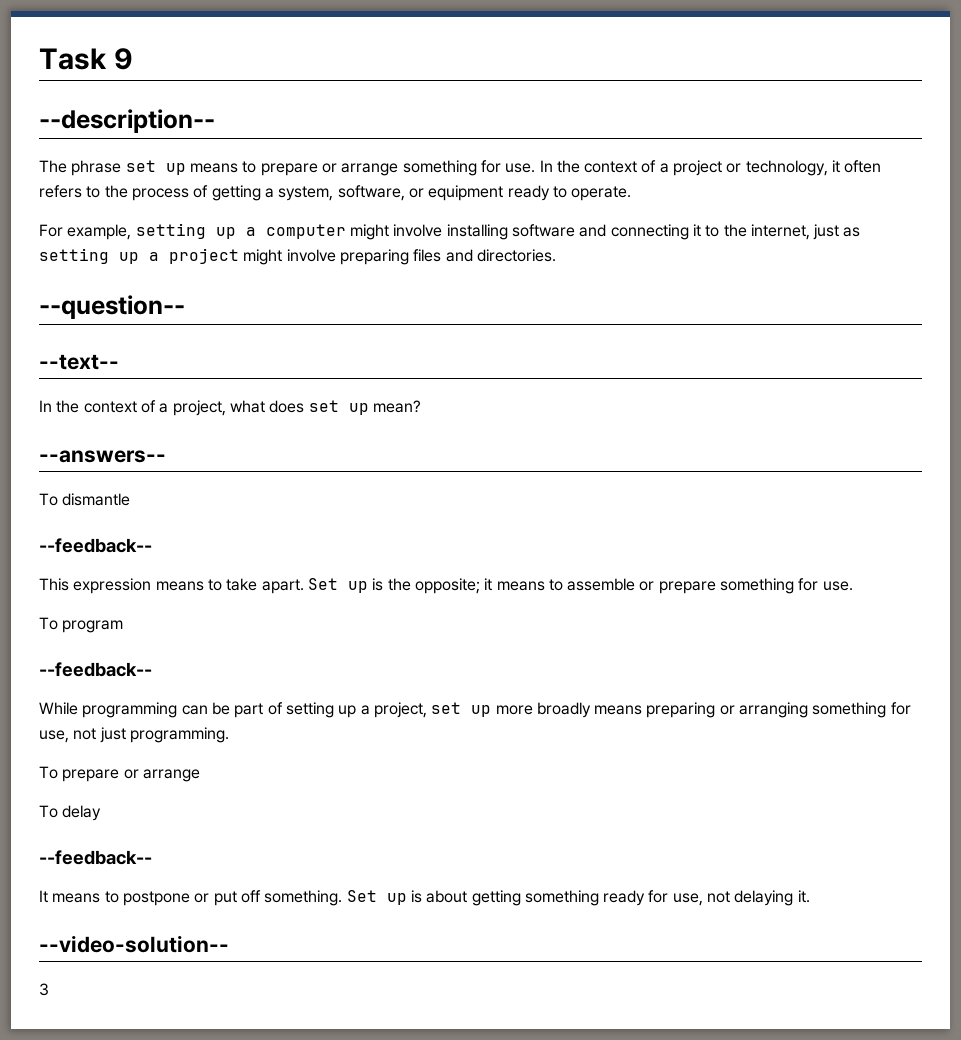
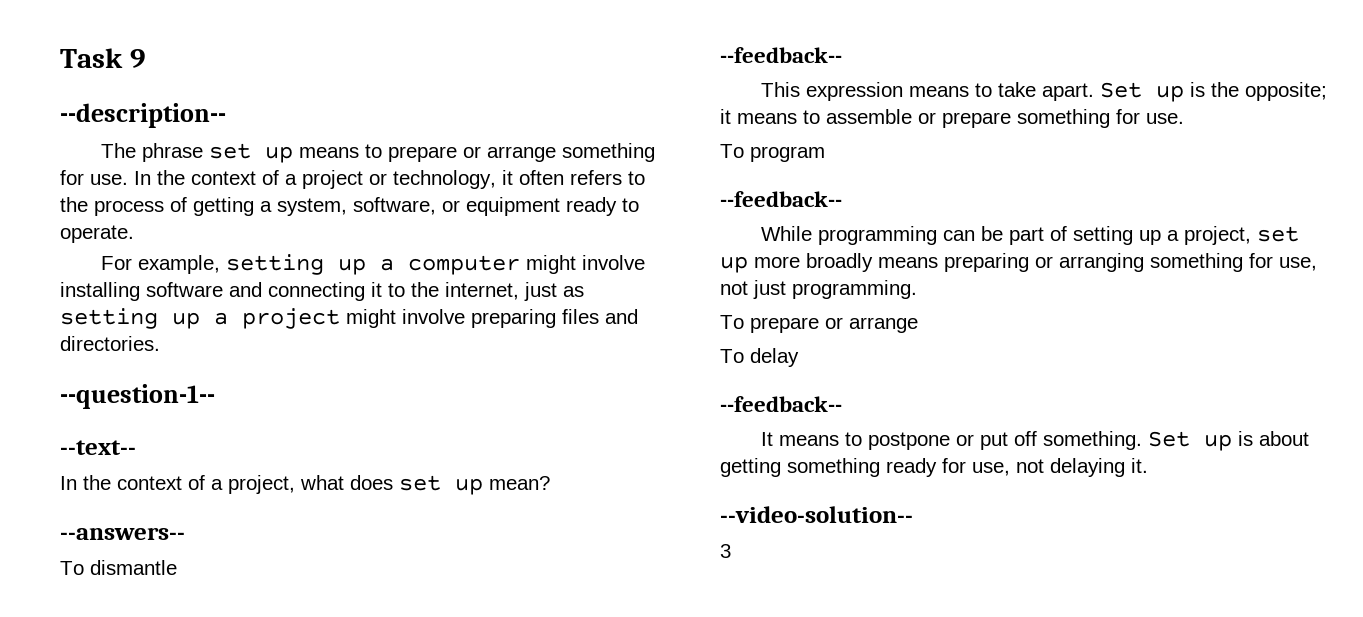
[39,295,185,319] --question-- -> [60,384,215,409] --question-1--

